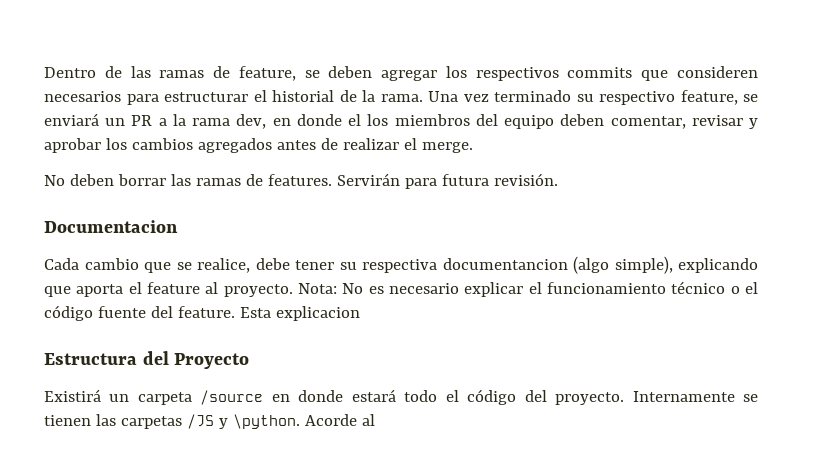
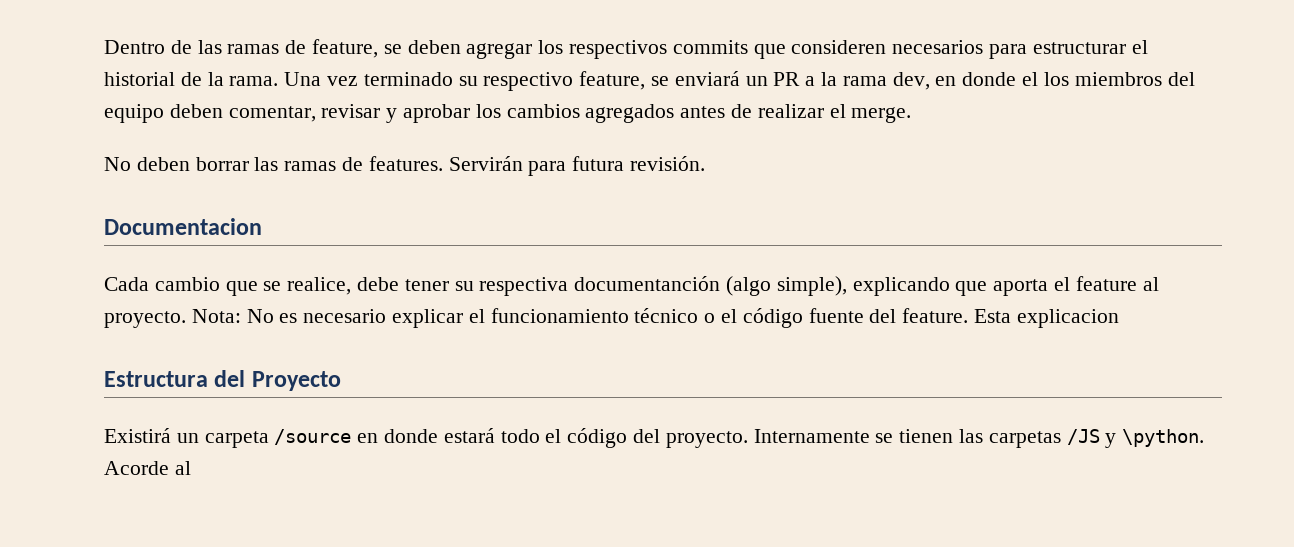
[442,258,568,270] documentancion -> [574,276,721,291] documentanción

